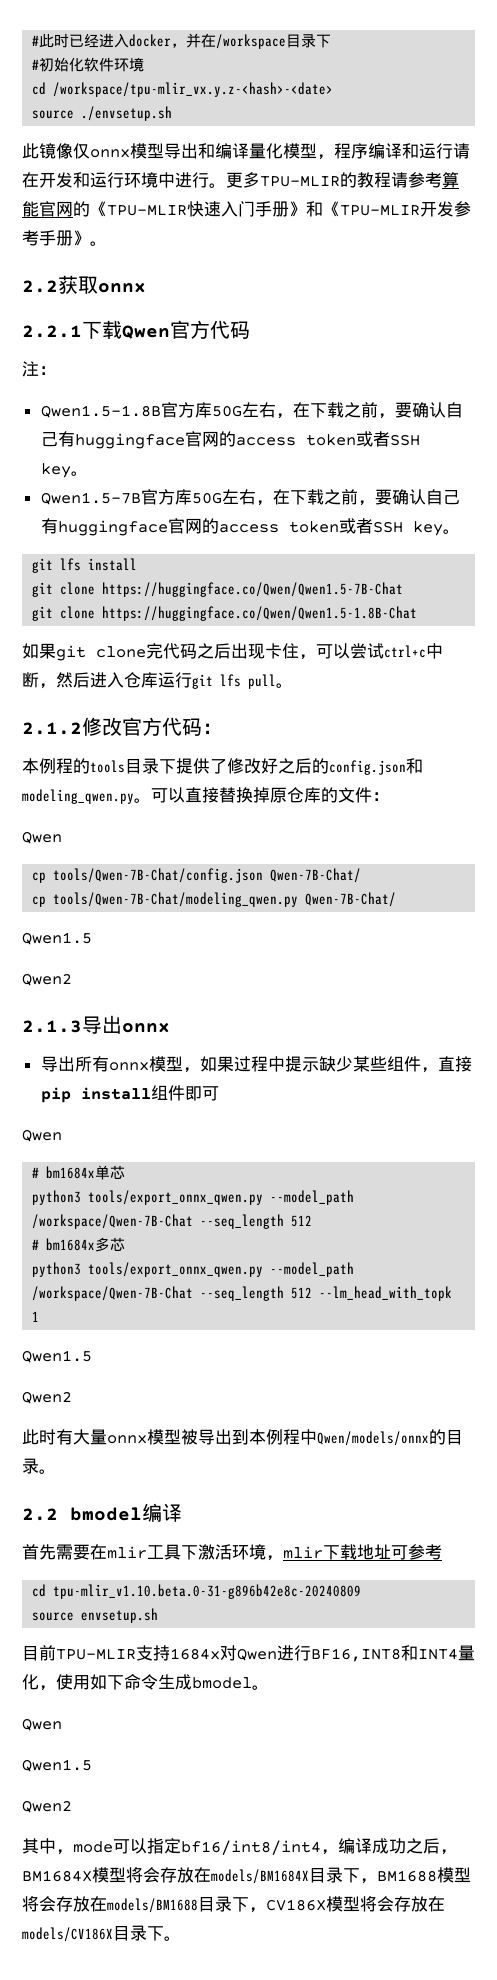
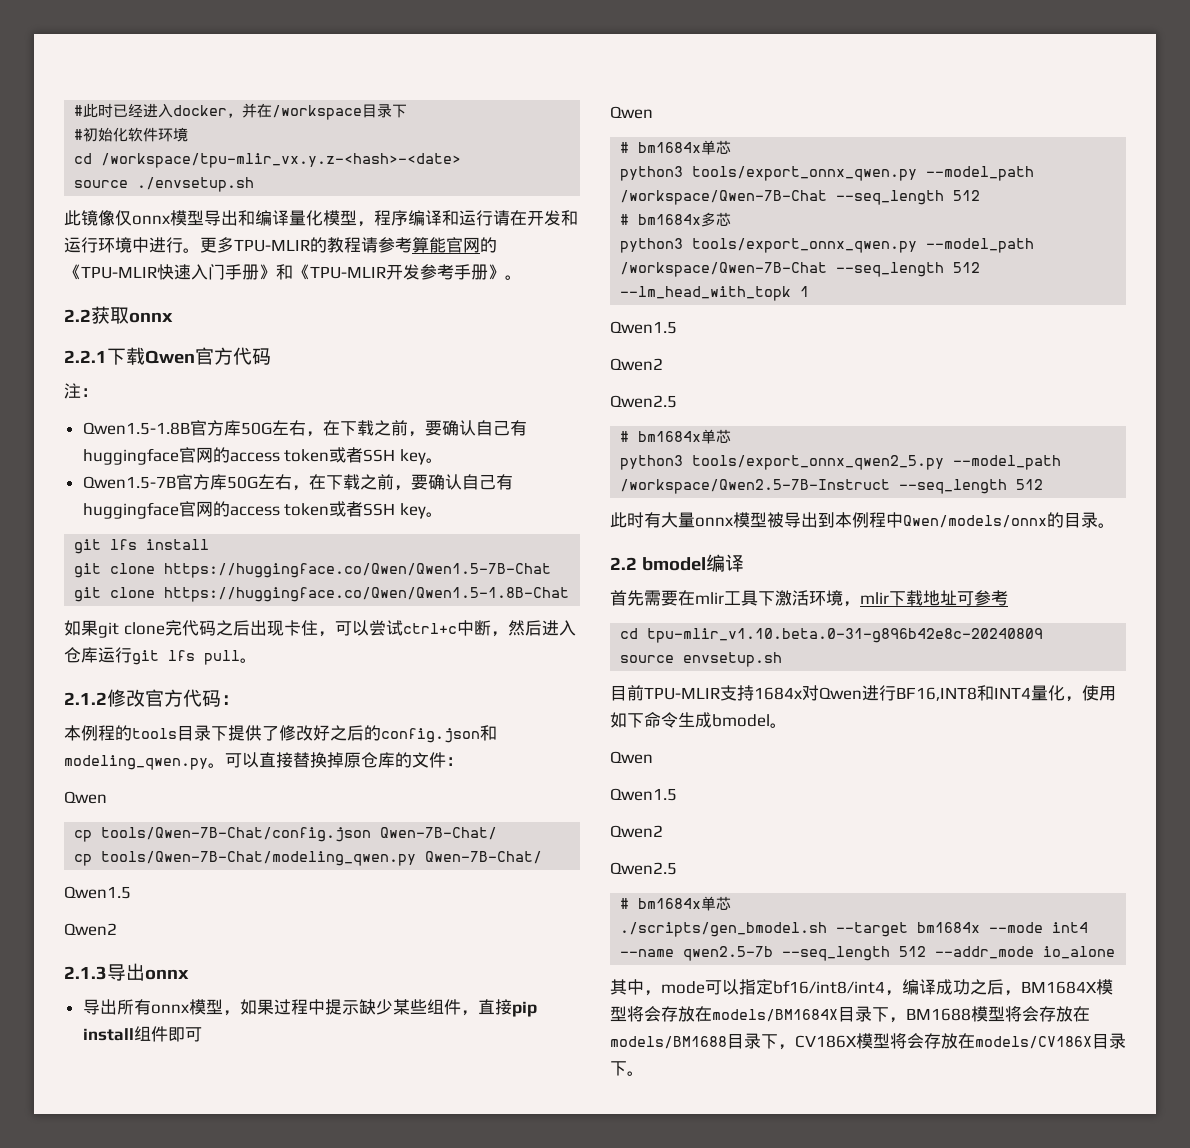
(72, 1397) none -> [610,395,677,408] [620,429,732,444] [620,455,1062,470] [620,479,1044,494] // Qwen2.5 // # bm1684x单芯 // python3 tools/export_onnx_qwen2_5.py --model_path /workspace/Qwen2.5-7B-Instruct --seq_length 512
(72, 1806) none -> [610,862,677,875] [620,896,732,911] [620,922,1089,937] [620,946,1116,961] // Qwen2.5 // # bm1684x单芯 // ./scripts/gen_bmodel.sh --target bm1684x --mode int4 --name qwen2.5-7b --seq_length 512 --addr_mode io_alone

